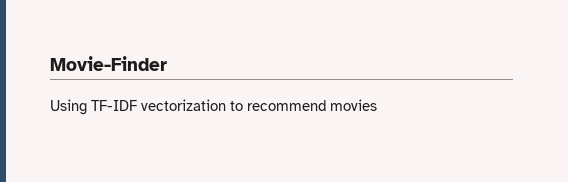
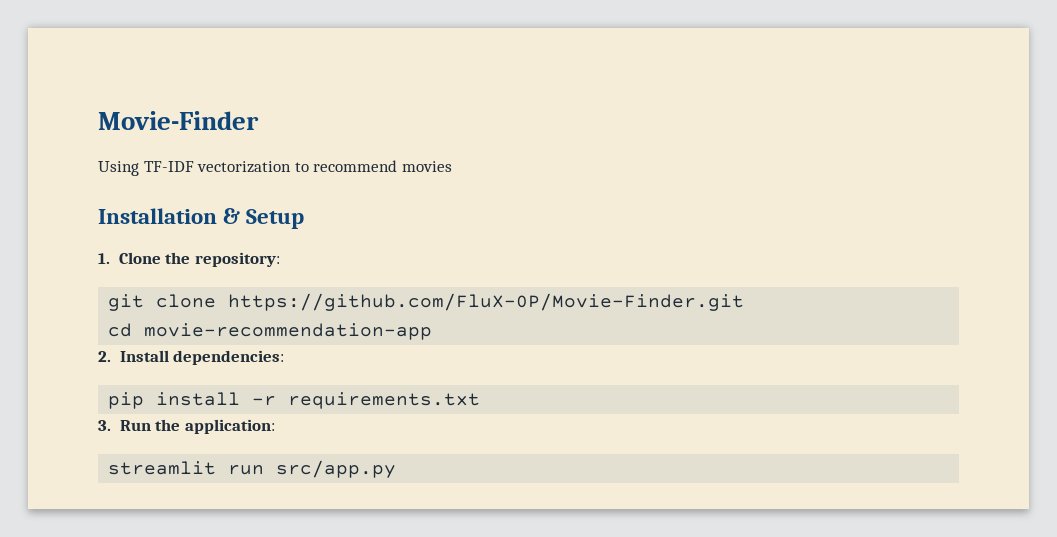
(377, 105) none -> [98,208,305,229] [98,252,280,267] [108,293,745,311] [108,323,433,340] [98,350,285,365] [108,392,481,409] [98,419,275,434] [108,460,397,478] // Installation & Setup // 1. Clone the repository: // git clone https://github.com/FluX-0P/Movie-Finder.git // cd movie-recommendation-app // 2. Install dependencies: // pip install -r requirements.txt // 3. Run the application: // streamlit run src/app.py

